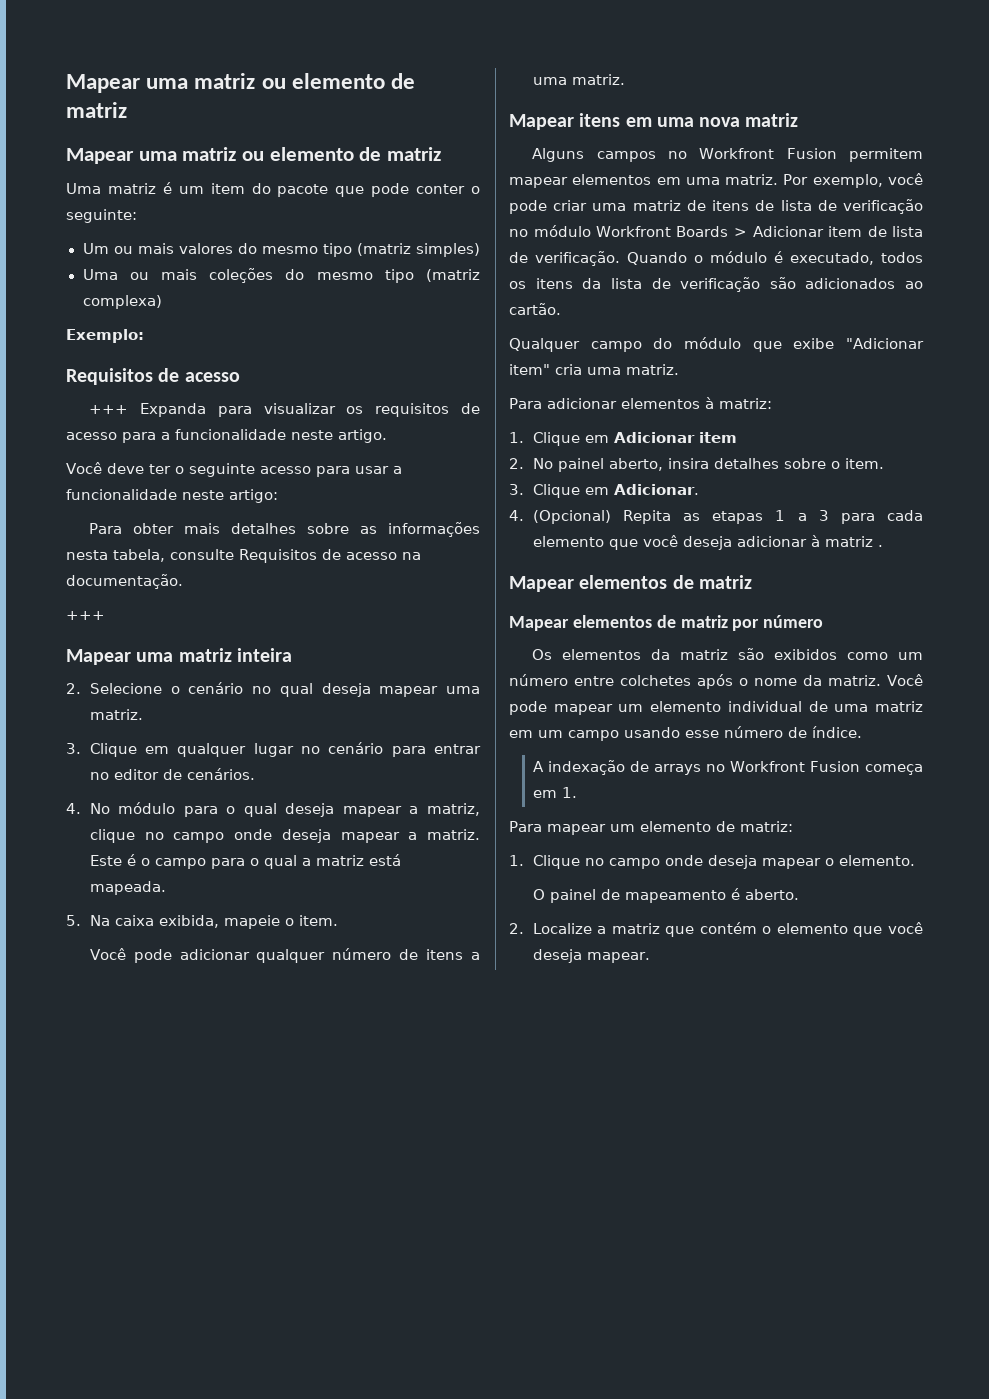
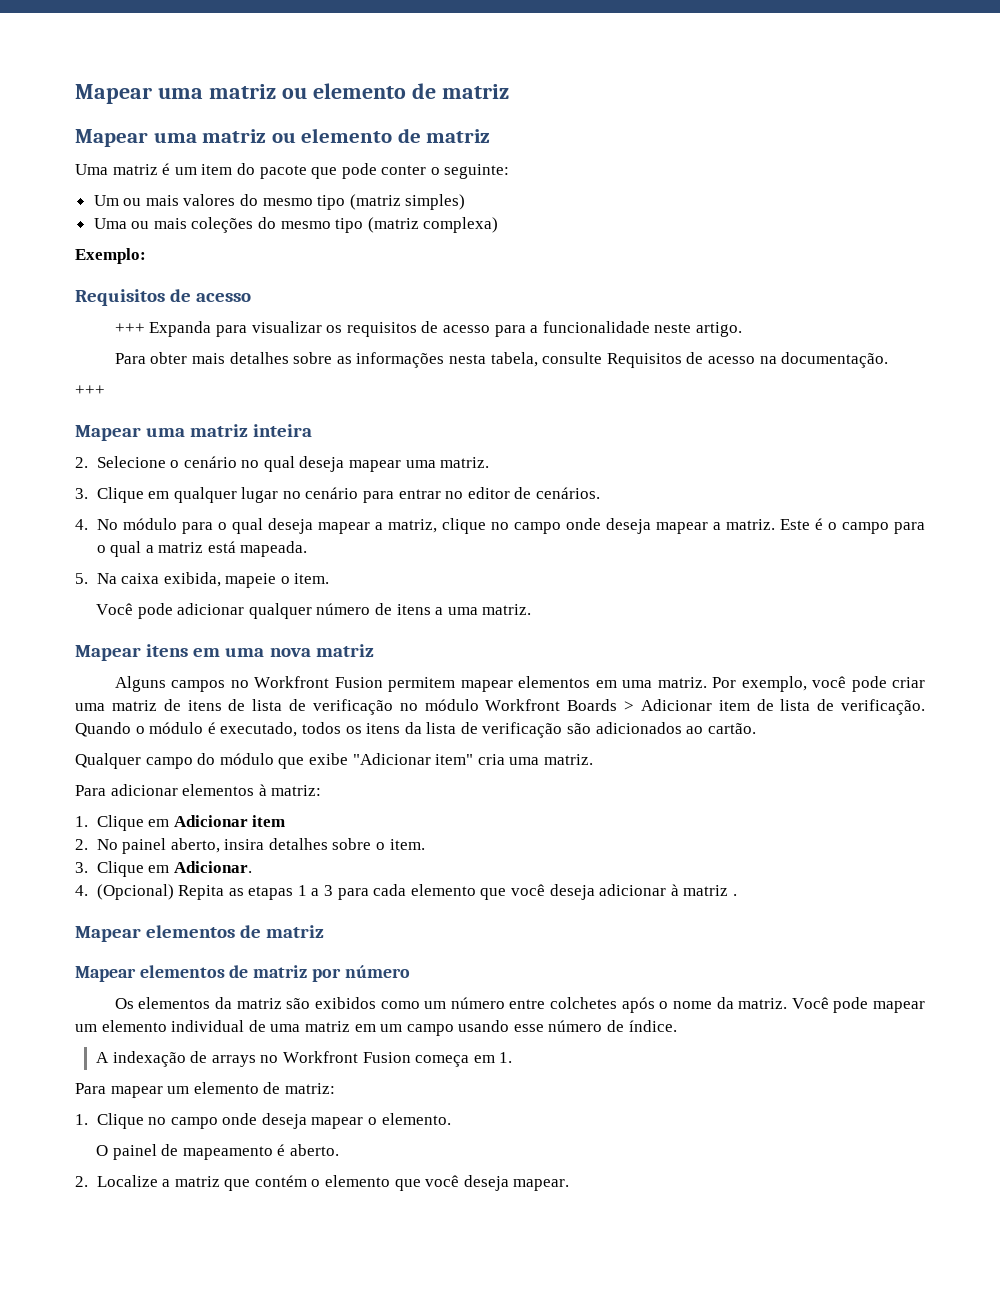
[66,462,402,477] [66,489,278,503] // Você deve ter o seguinte acesso para usar a funcionalidade neste artigo: -> (742, 329) none

